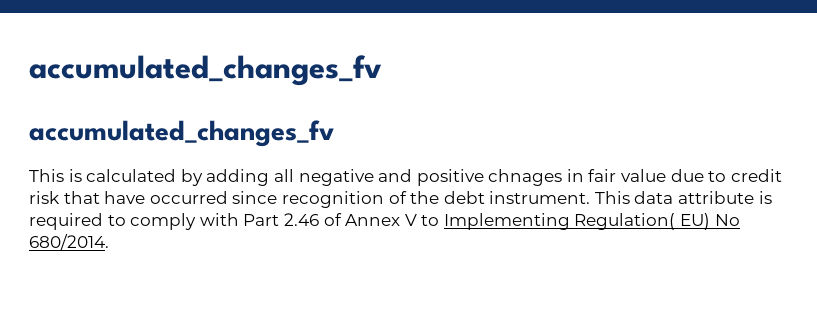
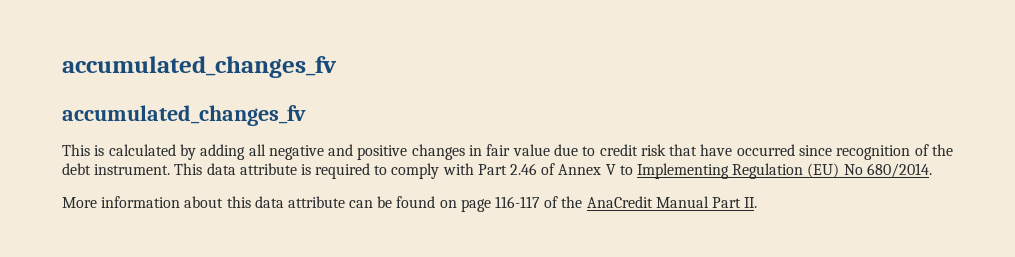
[488,169,563,186] chnages -> [411,144,465,160] changes
[574,213,711,230] Regulation( EU) -> [732,163,840,179] Regulation (EU)
(109, 242) none -> [62,196,758,212] // More information about this data attribute can be found on page 116-117 of the AnaCredit Manual Part II.

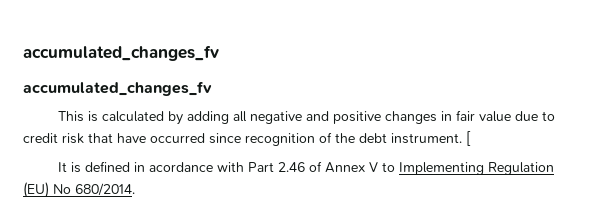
[174,163,440,179] This data attribute is required to comply -> [466,131,471,146] [58,161,214,173] [ // It is defined in acordance
[62,196,758,212] // More information about this data attribute can be found on page 116-117 of the AnaCredit Manual Part II. -> (135, 189) none

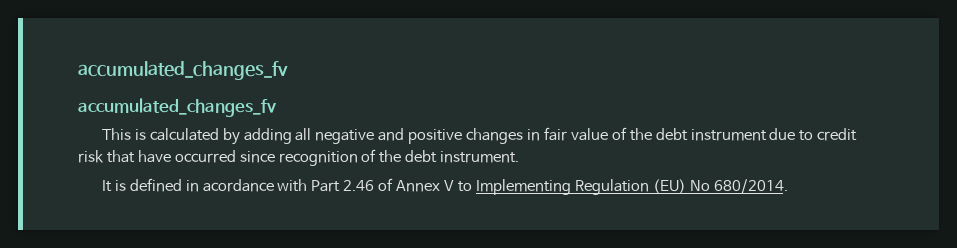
(512, 116) none -> [611,127,767,141] of the debt instrument
[466,131,471,146] [ -> (520, 157) none

